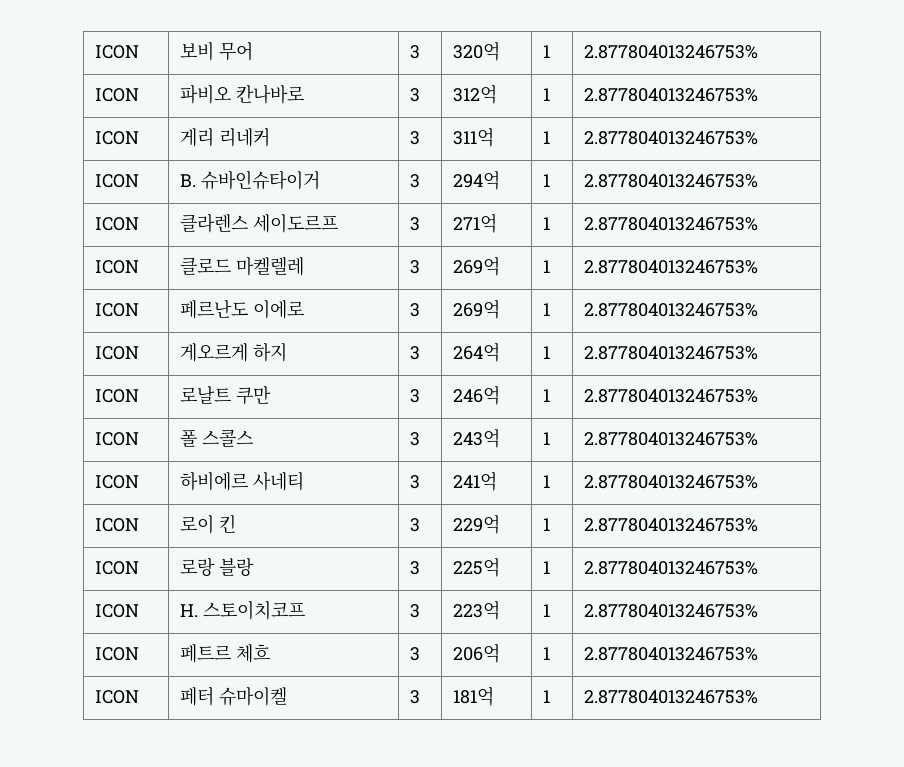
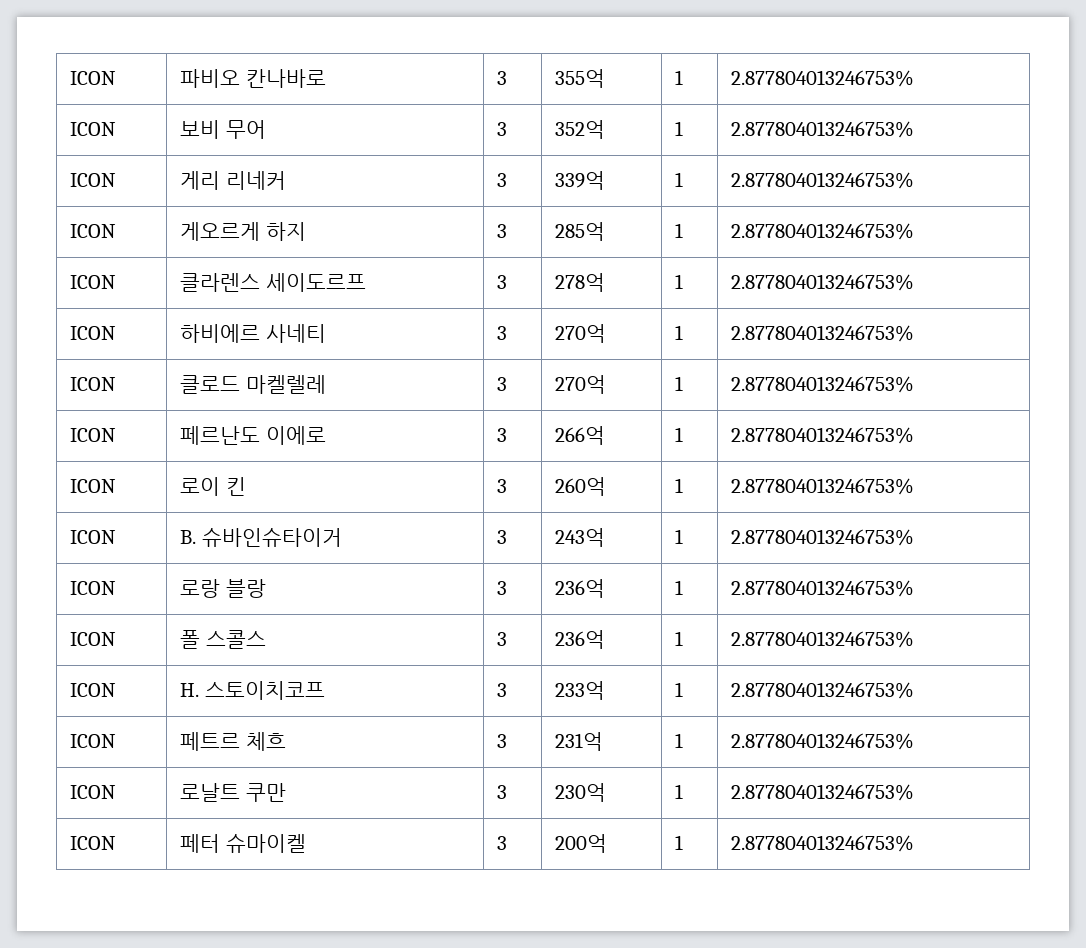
[94,45,139,59] [179,42,253,61] [409,45,420,59] [452,41,500,61] [542,45,550,58] [583,45,758,59] [94,88,139,102] [179,84,304,104] [409,88,420,102] [452,84,497,104] ICON | 보비 무어 | 3 | 320억 | 1 | 2.877804013246753% // ICON | 파비오 칸나바로 | 3 | 312억 -> [70,71,117,85] [180,69,326,88] [497,71,508,85] [555,69,606,88] [675,70,684,85] [731,70,915,87] [70,122,117,136] [180,120,266,139] [497,122,508,136] [555,120,606,139] ICON | 파비오 칸나바로 | 3 | 355억 | 1 | 2.877804013246753% // ICON | 보비 무어 | 3 | 352억
[452,127,494,147] 311억 -> [555,171,606,190] [675,172,684,187] [731,172,915,189] [70,224,117,238] [180,222,306,241] [497,224,508,238] [555,222,606,241] [675,223,684,238] [731,223,915,240] [70,275,117,289] [180,273,366,292] [497,275,508,289] [555,273,606,292] [675,274,684,289] [731,274,915,291] [70,326,117,340] [180,324,326,343] [497,326,508,340] [555,324,607,343] [675,325,684,340] [731,325,915,342] [70,377,117,391] [180,375,326,394] [497,377,508,391] [555,375,607,394] [675,376,684,391] [731,376,915,393] [70,428,117,442] [180,426,326,445] [497,428,508,442] [555,426,606,445] [675,427,684,442] [731,427,915,444] [70,479,117,493] [180,477,246,496] [497,479,508,493] [555,477,607,496] 339억 | 1 | 2.877804013246753% // ICON | 게오르게 하지 | 3 | 285억 | 1 | 2.877804013246753% // ICON | 클라렌스 세이도르프 | 3 | 278억 | 1 | 2.877804013246753% // ICON | 하비에르 사네티 | 3 | 270억 | 1 | 2.877804013246753% // ICON | 클로드 마켈렐레 | 3 | 270억 | 1 | 2.877804013246753% // ICON | 페르난도 이에로 | 3 | 266억 | 1 | 2.877804013246753% // ICON | 로이 킨 | 3 | 260억
[452,170,500,190] [542,174,550,187] [583,174,758,188] [94,217,139,231] [179,214,338,233] [409,217,420,231] [452,213,497,233] [542,217,550,230] [583,217,758,231] [94,260,139,274] [179,256,304,276] [409,260,420,274] [452,256,500,276] [542,260,550,273] [583,260,758,274] [94,303,139,317] [179,300,304,319] [409,303,420,317] [452,299,500,319] [542,303,550,316] [583,303,758,317] [94,346,139,360] [179,342,287,362] [409,346,420,360] [452,342,500,362] 294억 | 1 | 2.877804013246753% // ICON | 클라렌스 세이도르프 | 3 | 271억 | 1 | 2.877804013246753% // ICON | 클로드 마켈렐레 | 3 | 269억 | 1 | 2.877804013246753% // ICON | 페르난도 이에로 | 3 | 269억 | 1 | 2.877804013246753% // ICON | 게오르게 하지 | 3 | 264억 -> [555,528,606,547] [675,529,684,544] [731,529,915,546] [70,581,117,595] [180,579,266,598] [497,581,508,595] [555,579,606,598] [675,580,684,595] [731,580,915,597] [70,632,117,646] [180,630,266,649] [497,632,508,646] [555,630,606,649] [675,631,684,646] [731,631,915,648] [70,683,117,697] [180,681,325,700] [497,683,508,697] [555,681,606,700] [675,682,684,697] [731,682,915,699] [70,734,117,748] [180,732,286,751] [497,734,508,748] [555,732,604,751] 243억 | 1 | 2.877804013246753% // ICON | 로랑 블랑 | 3 | 236억 | 1 | 2.877804013246753% // ICON | 폴 스콜스 | 3 | 236억 | 1 | 2.877804013246753% // ICON | H. 스토이치코프 | 3 | 233억 | 1 | 2.877804013246753% // ICON | 페트르 체흐 | 3 | 231억
[452,385,500,405] [542,389,550,402] [583,389,758,403] [94,432,139,446] [179,429,253,447] [409,432,420,446] [452,428,500,448] [542,432,550,445] [583,432,758,446] [94,475,139,489] [179,472,304,491] [409,475,420,489] [452,471,497,491] [542,475,550,488] [583,475,758,489] [94,518,139,532] [179,514,236,534] [409,518,420,532] [452,514,500,534] [542,518,550,531] [583,518,758,532] [94,561,139,575] [179,558,254,577] [409,561,420,575] [452,557,500,577] [542,561,550,574] [583,561,758,575] [94,604,139,618] [179,601,305,620] [409,604,420,618] [452,600,500,620] [542,604,550,617] [583,604,758,618] [94,647,139,661] [179,644,270,663] [409,647,420,661] [452,643,500,663] 246억 | 1 | 2.877804013246753% // ICON | 폴 스콜스 | 3 | 243억 | 1 | 2.877804013246753% // ICON | 하비에르 사네티 | 3 | 241억 | 1 | 2.877804013246753% // ICON | 로이 킨 | 3 | 229억 | 1 | 2.877804013246753% // ICON | 로랑 블랑 | 3 | 225억 | 1 | 2.877804013246753% // ICON | H. 스토이치코프 | 3 | 223억 | 1 | 2.877804013246753% // ICON | 페트르 체흐 | 3 | 206억 -> [555,783,607,802] 230억
[452,686,494,706] 181억 -> [555,834,608,853] 200억

